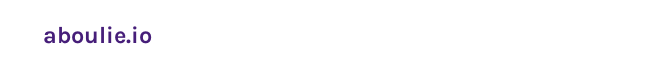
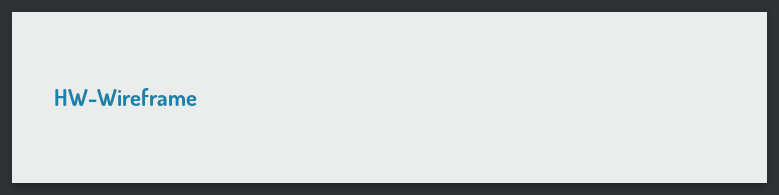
[43,26,152,44] aboulie.io -> [54,88,197,106] HW-Wireframe

